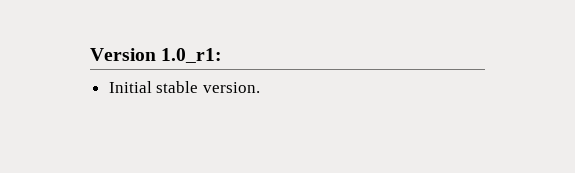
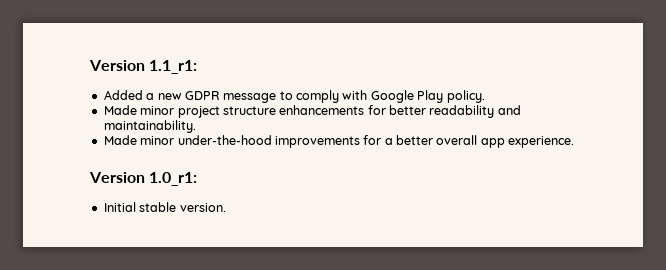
[90,48,156,61] Version -> [89,60,198,74] [103,90,485,103] [103,105,521,118] [103,120,196,133] [103,135,575,148] [89,172,145,183] Version 1.1_r1: // Added a new GDPR message to comply with Google Play policy. // Made minor project structure enhancements for better readability and maintainability. // Made minor under-the-hood improvements for a better overall app experience. // Version

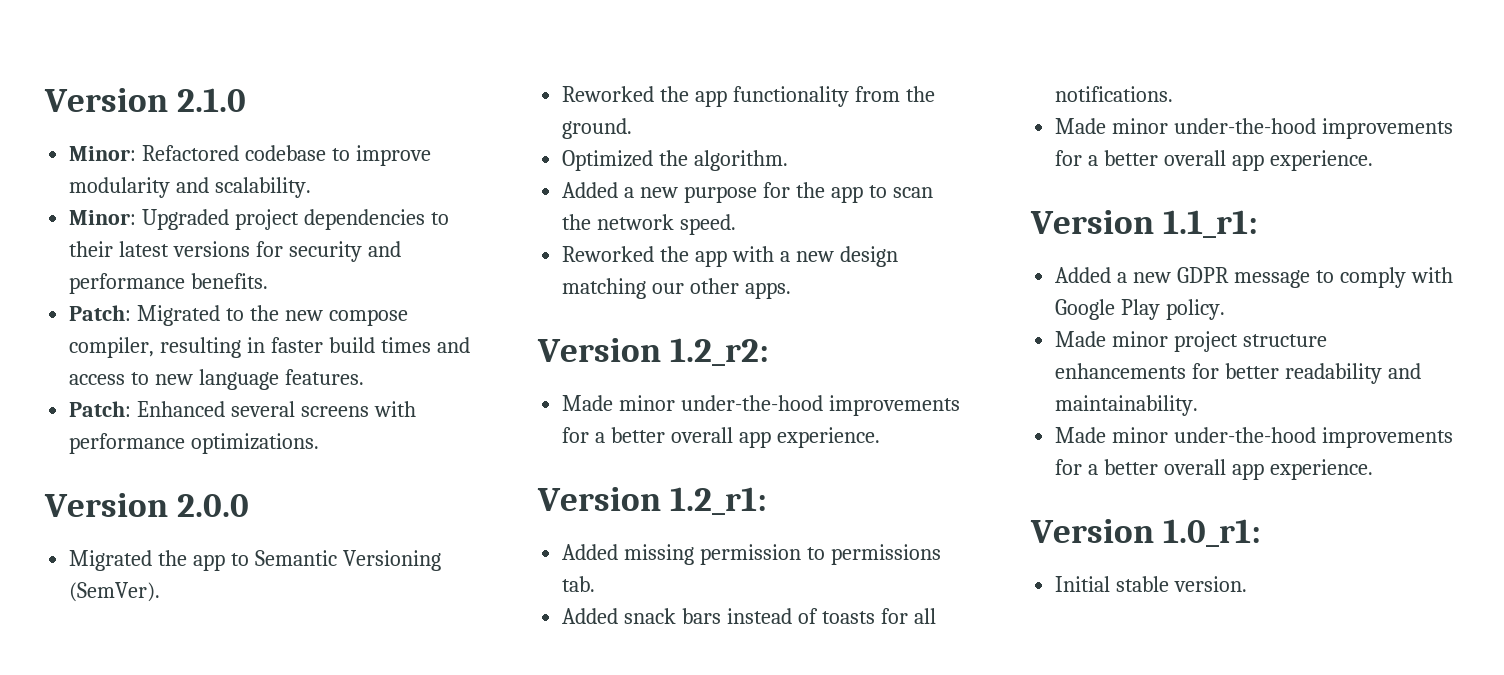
[89,60,145,71] Version -> [44,88,247,112] [69,145,431,166] [69,177,312,198] [69,209,449,230] [69,241,401,262] [69,273,269,294] [69,305,408,326] [69,337,470,358] [69,369,364,390] [69,401,416,417] [69,433,320,454] [44,493,250,517] [69,550,441,571] [69,582,161,602] [562,86,935,107] [562,118,633,139] [562,150,789,171] [562,182,933,203] [562,214,737,235] [562,246,898,267] [562,278,792,299] [537,338,770,366] [562,395,961,416] [562,427,880,448] [537,487,768,515] [562,544,941,565] [562,576,596,592] [562,608,936,624] [1055,86,1174,102] [1055,118,1454,139] [1055,150,1373,171] [1030,210,1154,234] Version 2.1.0 // Minor: Refactored codebase to improve modularity and scalability. // Minor: Upgraded project dependencies to their latest versions for security and performance benefits. // Patch: Migrated to the new compose compiler, resulting in faster build times and access to new language features. // Patch: Enhanced several screens with performance optimizations. // Version 2.0.0 // Migrated the app to Semantic Versioning (SemVer). // Reworked the app functionality from the ground. // Optimized the algorithm. // Added a new purpose for the app to scan the network speed. // Reworked the app with a new design matching our other apps. // Version 1.2_r2: // Made minor under-the-hood improvements for a better overall app experience. // Version 1.2_r1: // Added missing permission to permissions tab. // Added snack bars instead of toasts for all notifications. // Made minor under-the-hood improvements for a better overall app experience. // Version

